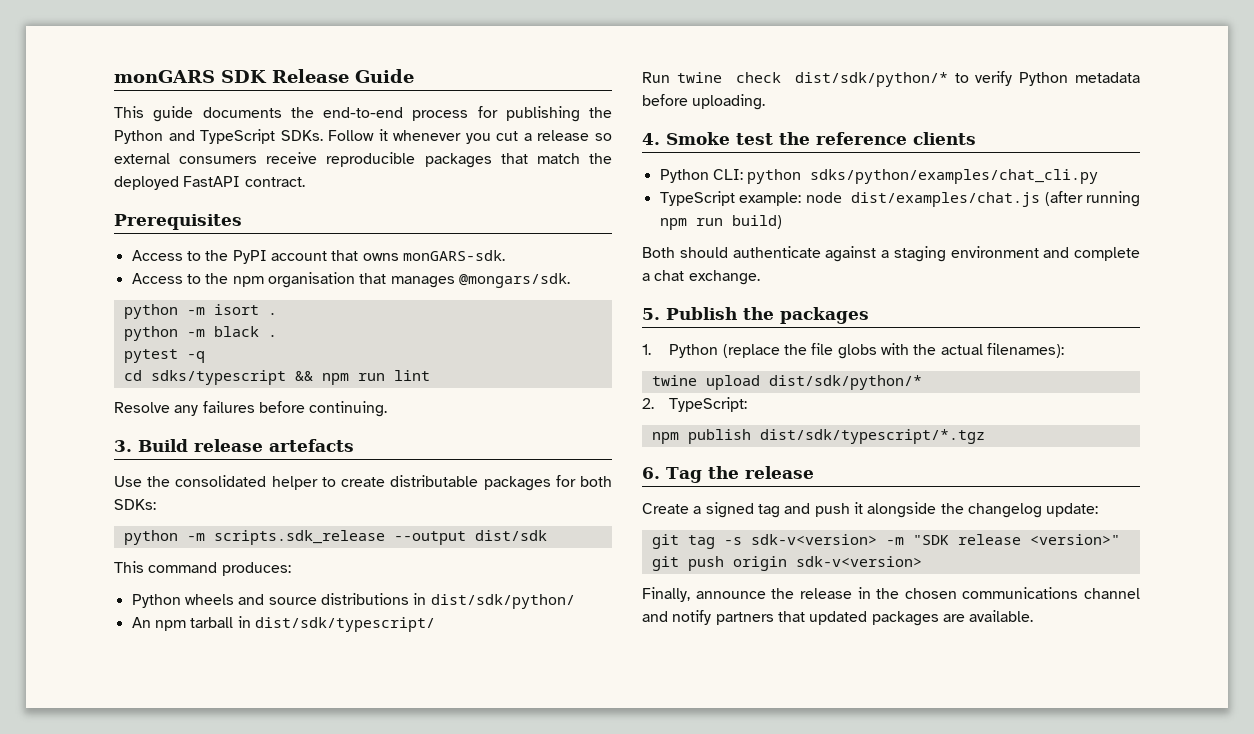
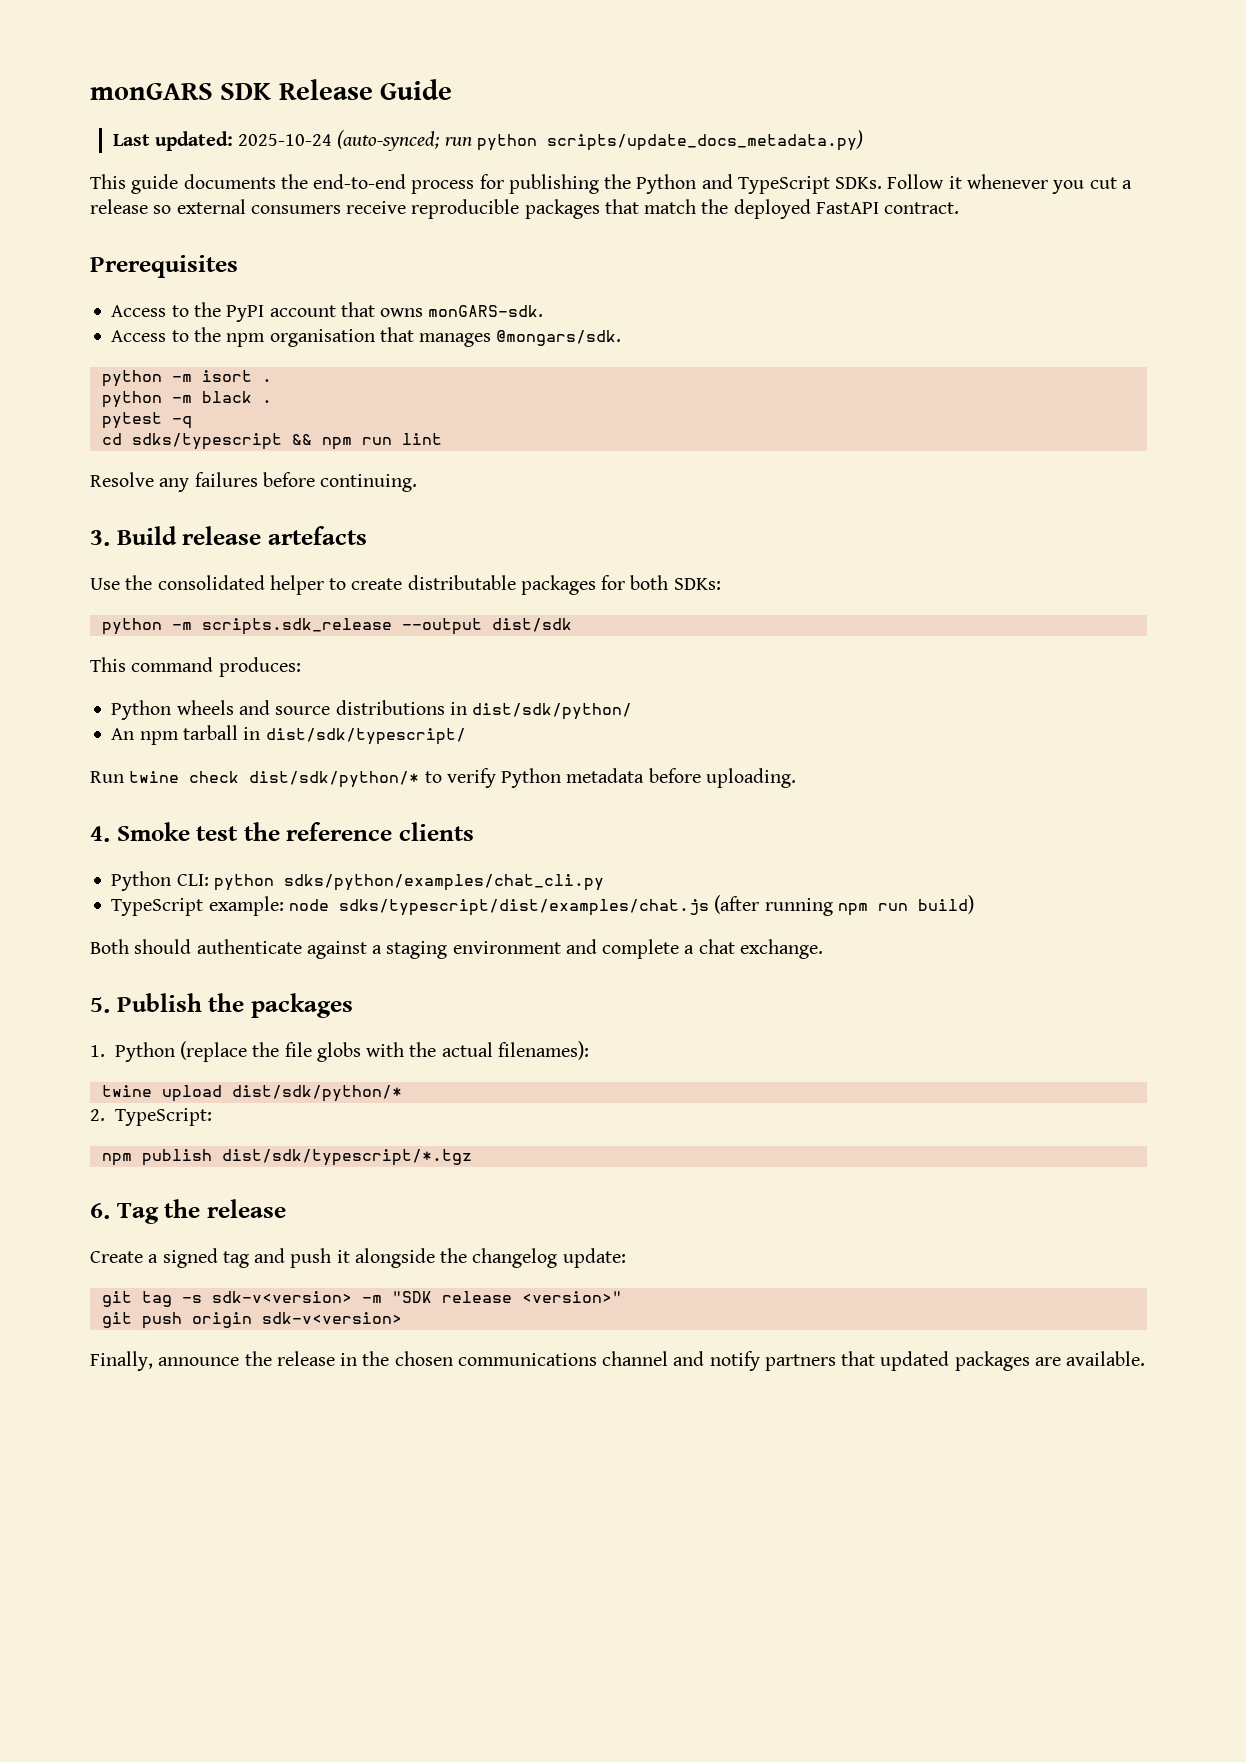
(414, 76) none -> [112,130,863,151] // Last updated: 2025-10-24 (auto-synced; run python scripts/update_docs_metadata.py)
[850,192,1040,207] dist/examples/chat.js -> [338,899,709,916] sdks/typescript/dist/examples/chat.js

